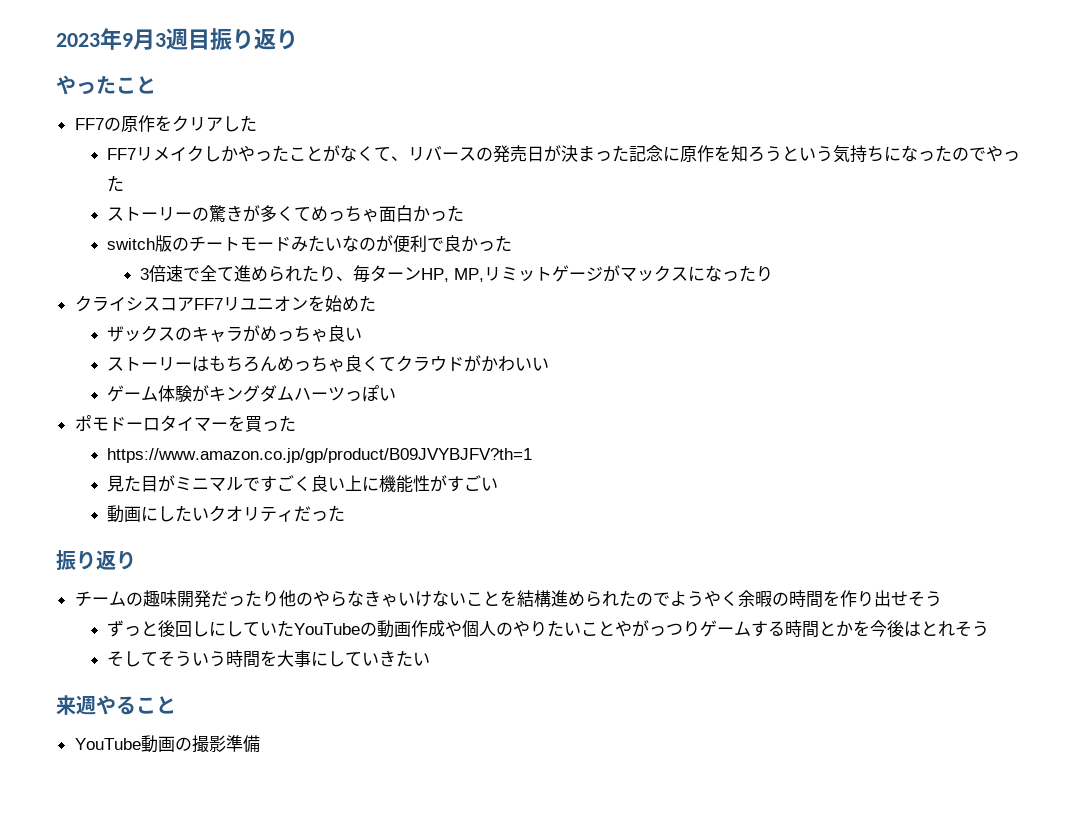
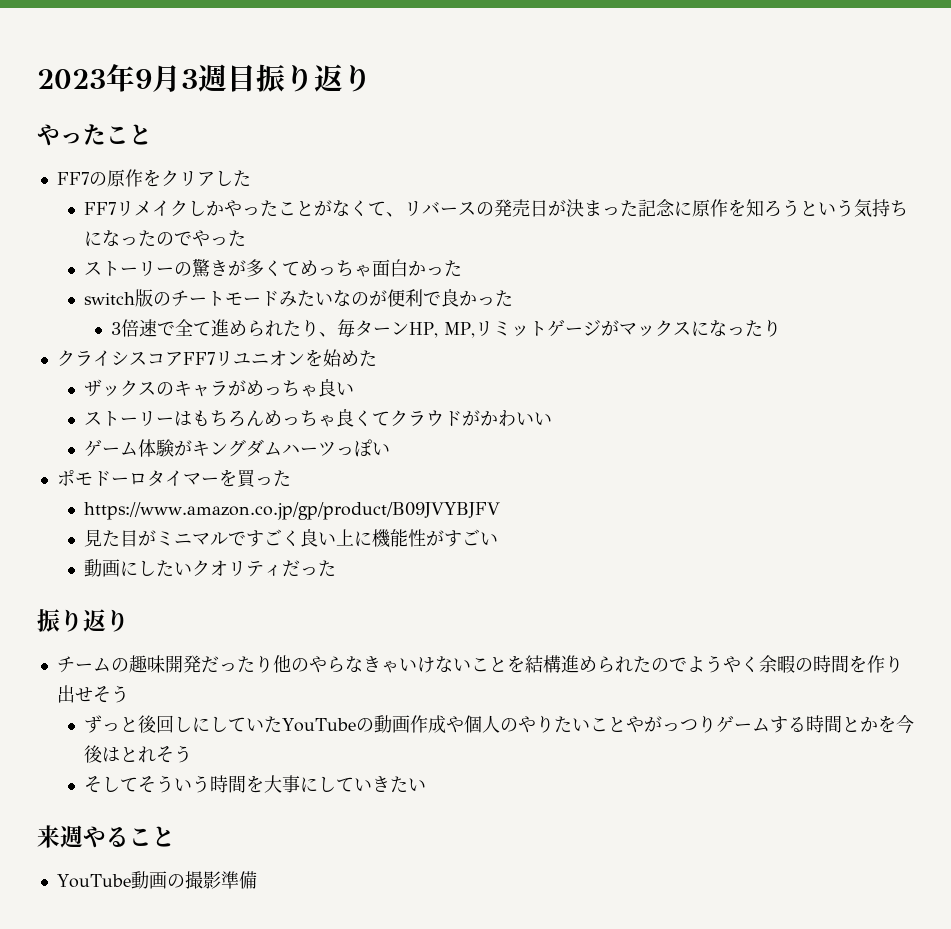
[107,448,533,463] https://www.amazon.co.jp/gp/product/B09JVYBJFV?th=1 -> [84,502,501,520] https://www.amazon.co.jp/gp/product/B09JVYBJFV

